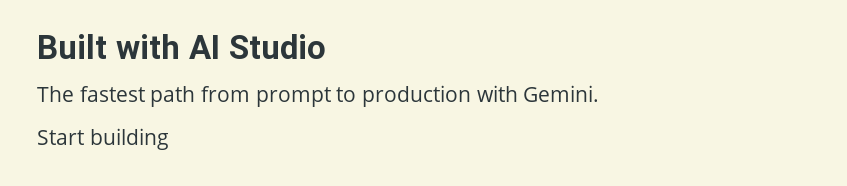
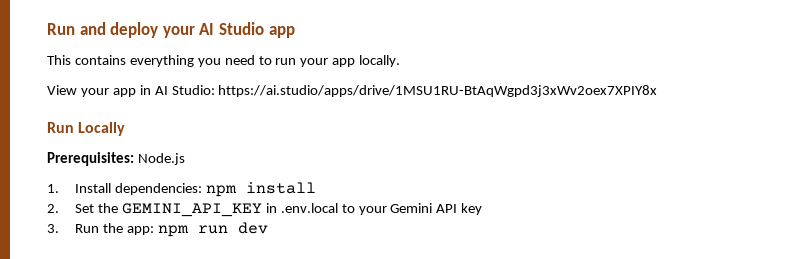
[37,34,326,59] [37,85,600,107] [37,128,169,150] Built with AI Studio // The fastest path from prompt to production with Gemini. // Start building -> [47,22,295,38] [47,55,401,67] [47,85,658,97] [47,122,126,136] [47,152,185,166] [47,182,316,197] [47,203,483,217] [47,222,268,237] Run and deploy your AI Studio app // This contains everything you need to run your app locally. // View your app in AI Studio: https://ai.studio/apps/drive/1MSU1RU-BtAqWgpd3j3xWv2oex7XPIY8x // Run Locally // Prerequisites: Node.js // 1. Install dependencies: npm install // 2. Set the GEMINI_API_KEY in .env.local to your Gemini API key // 3. Run the app: npm run dev

